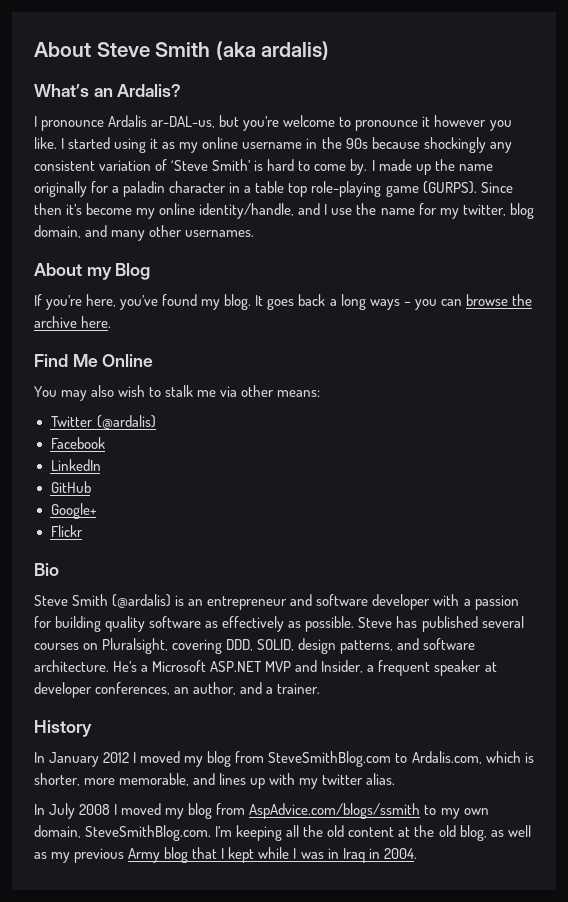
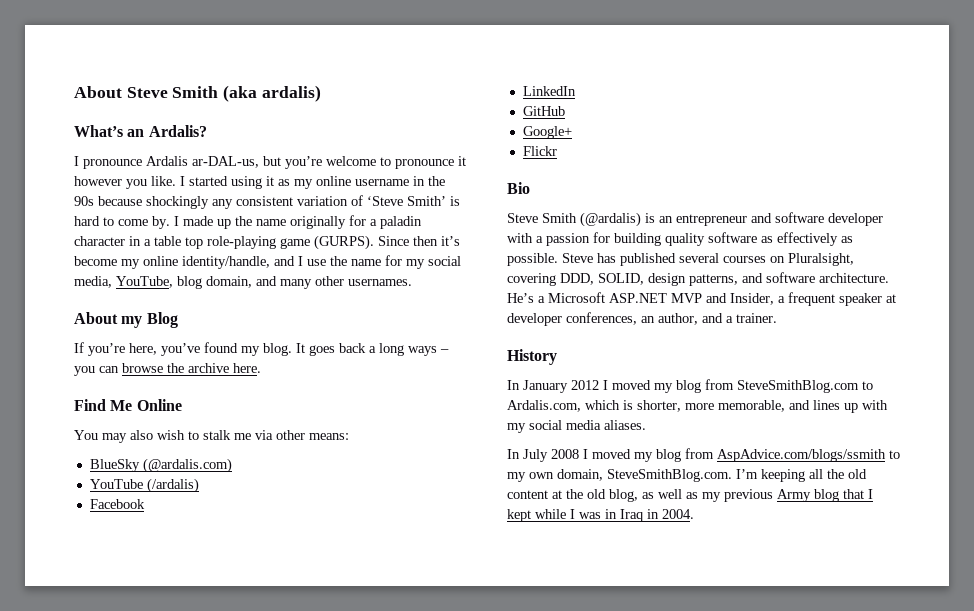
[462,204,506,216] twitter, -> [428,256,461,266] [74,276,173,288] social media, YouTube,
[50,415,156,429] Twitter (@ardalis) -> [89,458,232,473] [89,478,199,493] BlueSky (@ardalis.com) // YouTube (/ardalis)
[322,773,396,785] twitter alias. -> [529,420,646,430] social media aliases.

